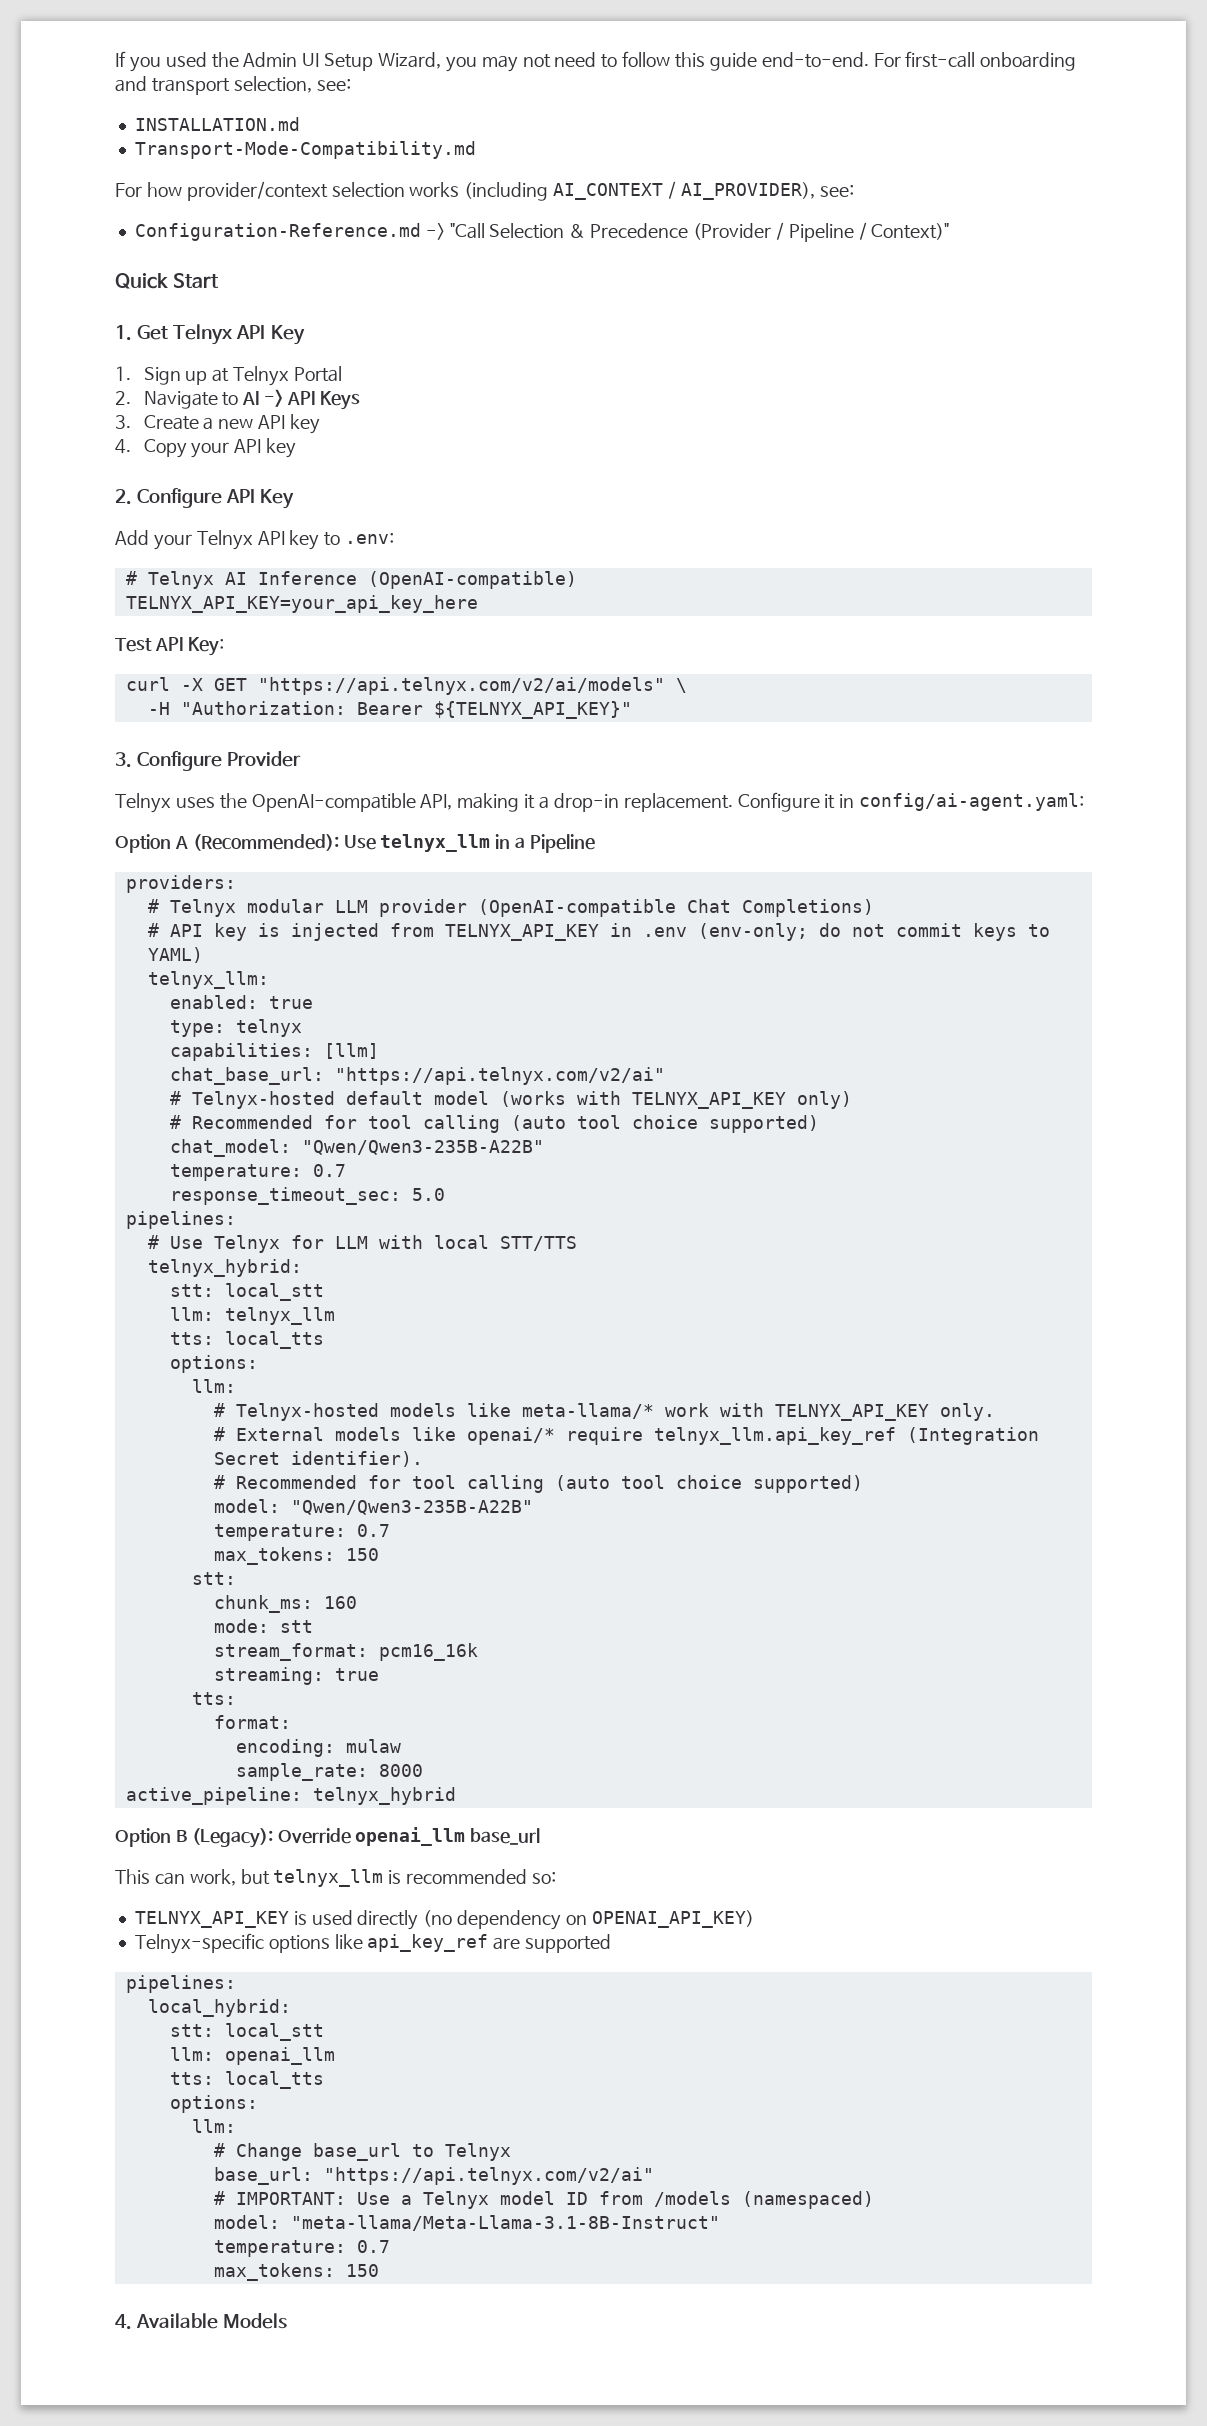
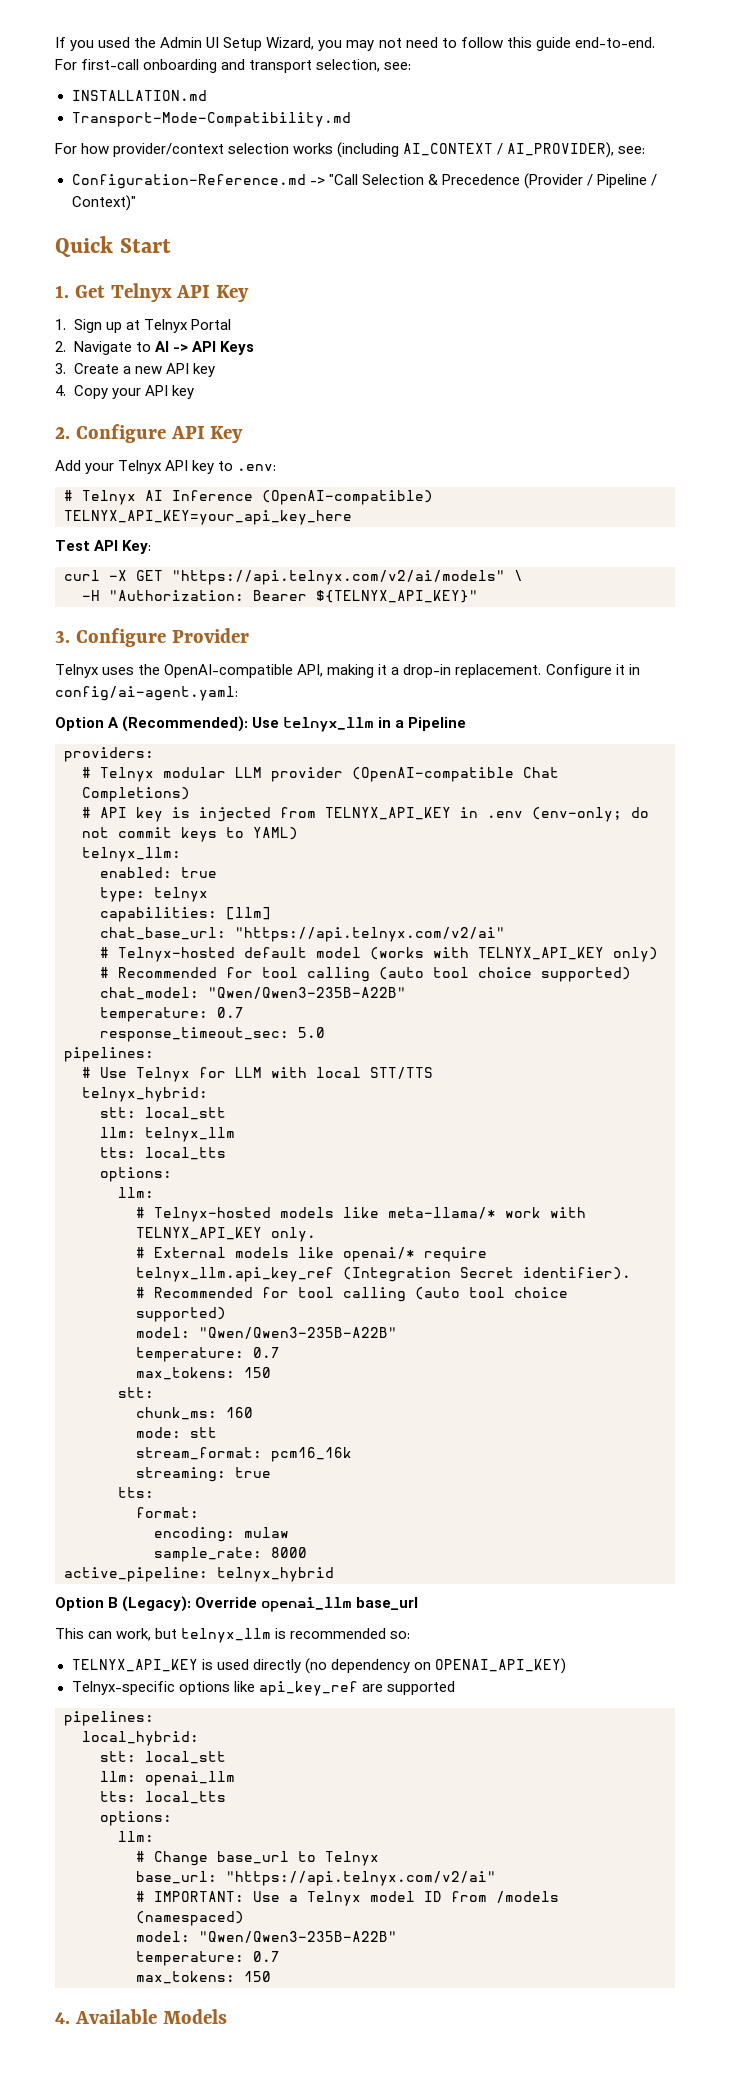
[290,2215,720,2231] "meta-llama/Meta-Llama-3.1-8B-Instruct" -> [199,1931,397,1943] "Qwen/Qwen3-235B-A22B"

